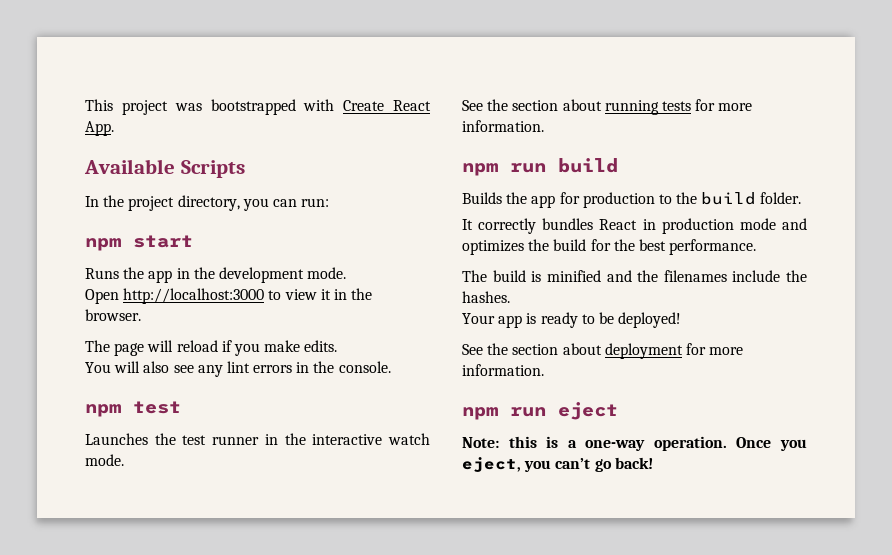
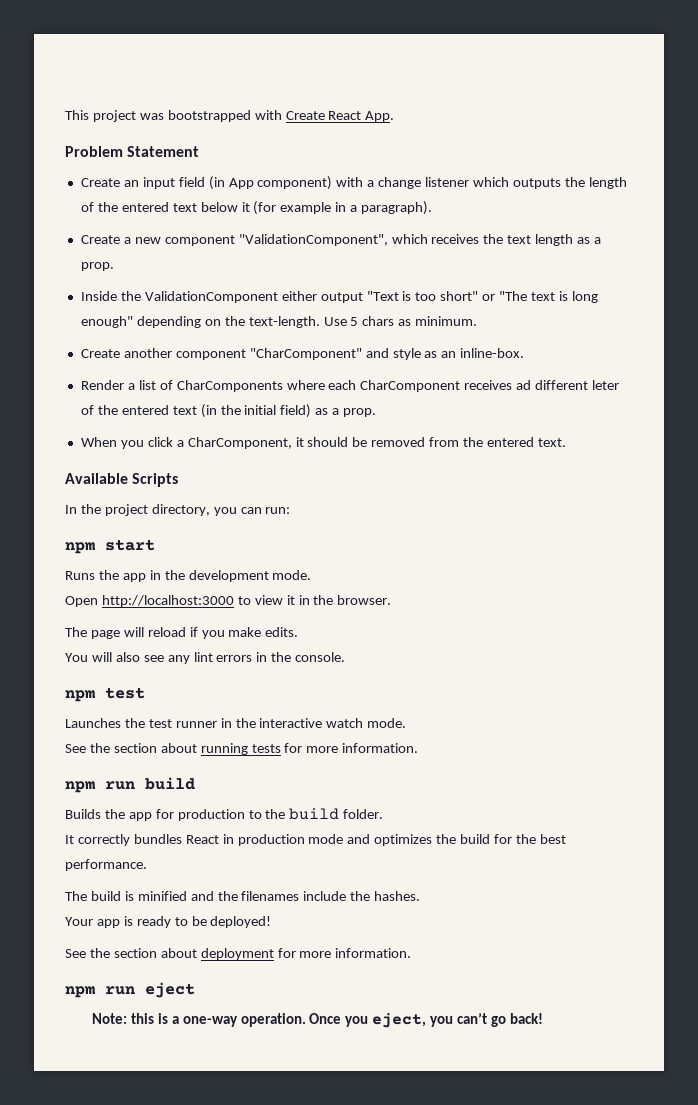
(114, 128) none -> [65,146,200,157] [80,176,627,190] [80,201,433,215] [80,234,602,246] [80,262,114,271] [80,291,598,303] [80,316,478,328] [80,348,525,360] [80,380,620,392] [80,404,377,418] [80,437,566,449] // Problem Statement // Create an input field (in App component) with a change listener which outputs the length of the entered text below it (for example in a paragraph). // Create a new component "ValidationComponent", which receives the text length as a prop. // Inside the ValidationComponent either output "Text is too short" or "The text is long enough" depending on the text-length. Use 5 chars as minimum. // Create another component "CharComponent" and style as an inline-box. // Render a list of CharComponents where each CharComponent receives ad different leter of the entered text (in the initial field) as a prop. // When you click a CharComponent, it should be removed from the entered text.

